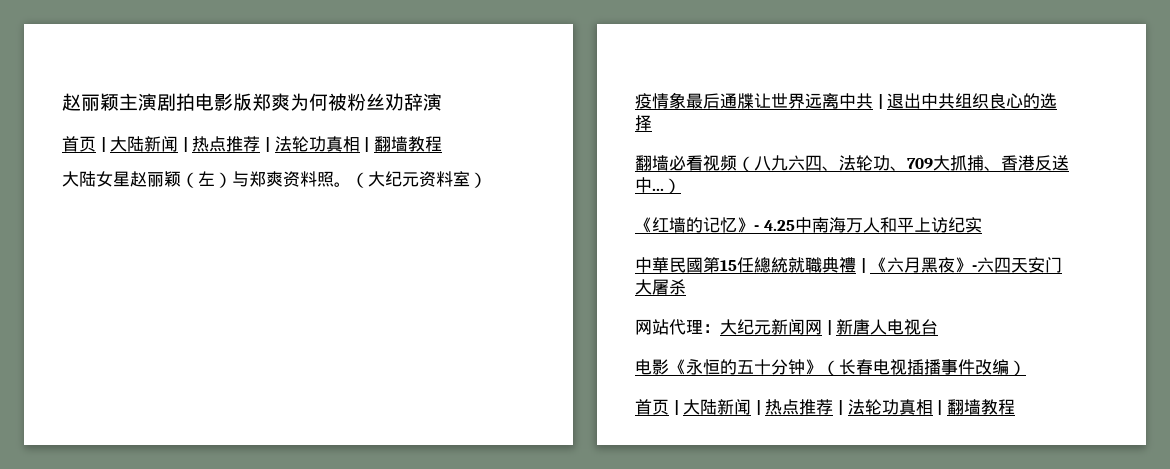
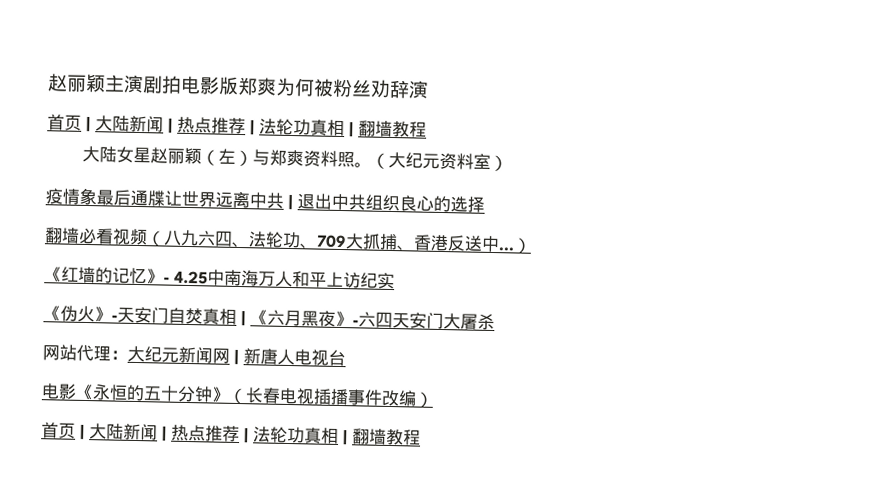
[635,257,856,273] 中華民國第15任總統就職典禮 -> [43,305,237,325] 《伪火》-天安门自焚真相

